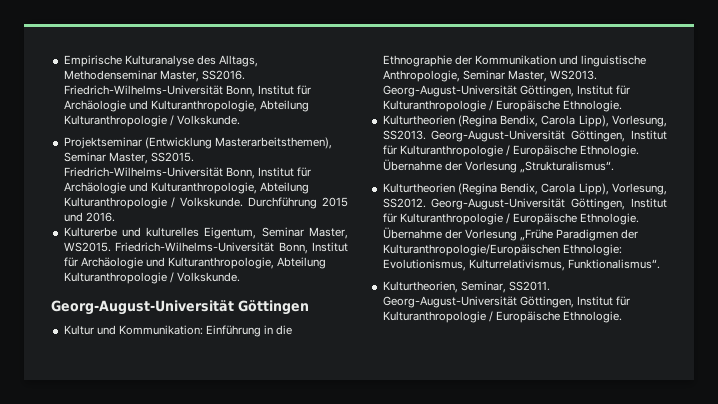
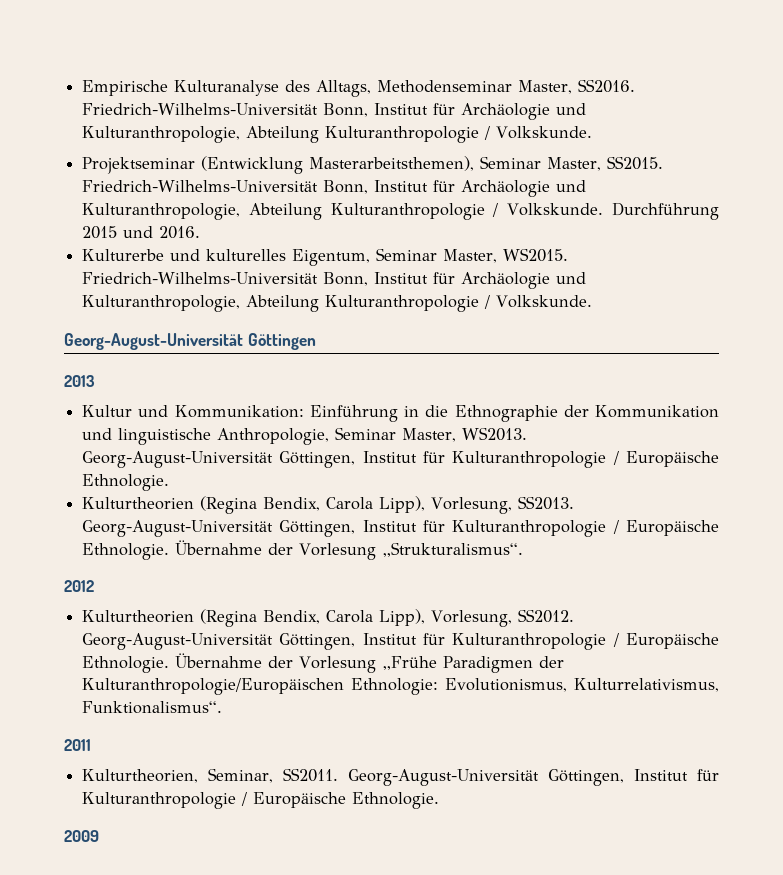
(309, 307) none -> [64,375,95,387] // 2013
(614, 167) none -> [64,580,94,592] // 2012
(660, 264) none -> [64,739,91,751] // 2011
(622, 317) none -> [64,830,99,842] // 2009

